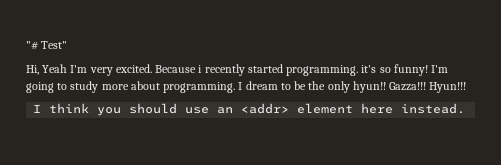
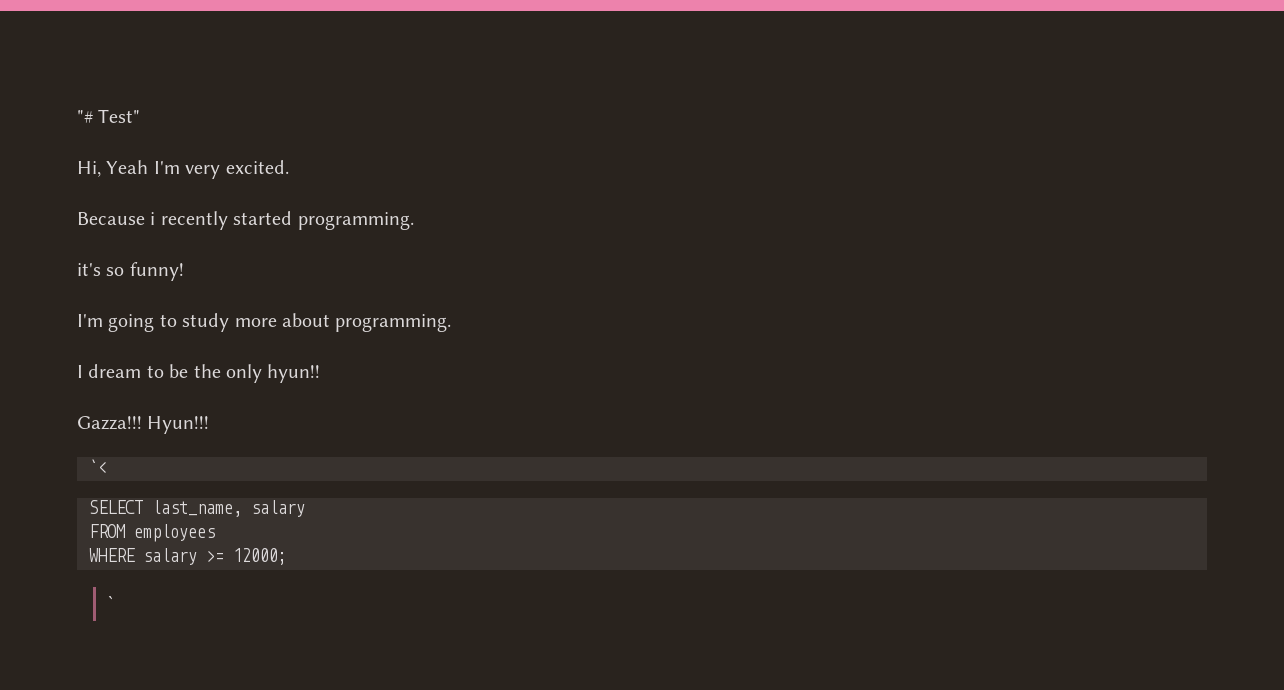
(152, 68) none -> (289, 167) //
(359, 70) none -> (414, 221) //
(428, 70) none -> (184, 271) //
(236, 87) none -> (452, 323) //
(386, 87) none -> (321, 373) //
[33,103,466,116] I think you should use an <addr> element here instead. -> [89,459,107,473] [89,500,305,517] [89,524,215,542] [89,548,287,565] [106,595,115,610] `< // SELECT last_name, salary // FROM employees // WHERE salary >= 12000; // `

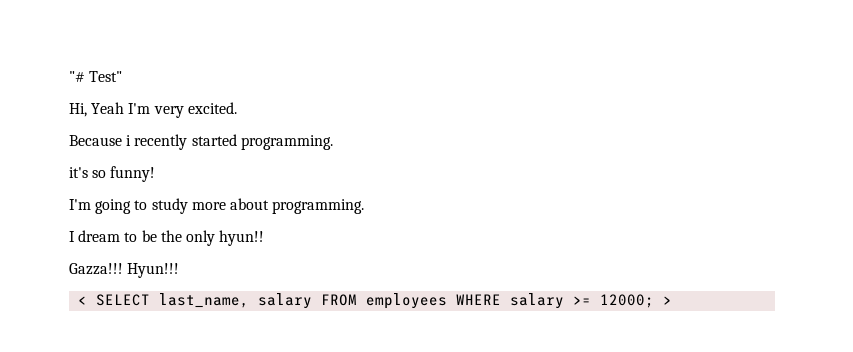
[89,459,107,473] `< // -> [78,296,88,305] <
(305, 508) // -> (313, 301) none
(215, 533) // -> (448, 301) none
[106,595,115,610] // ` -> [663,296,673,305] >

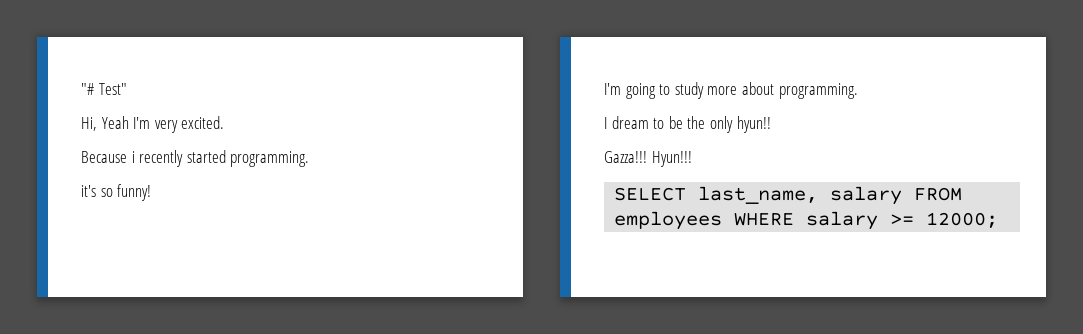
[78,296,88,305] < -> (692, 159) none
[663,296,673,305] > -> (999, 220) none

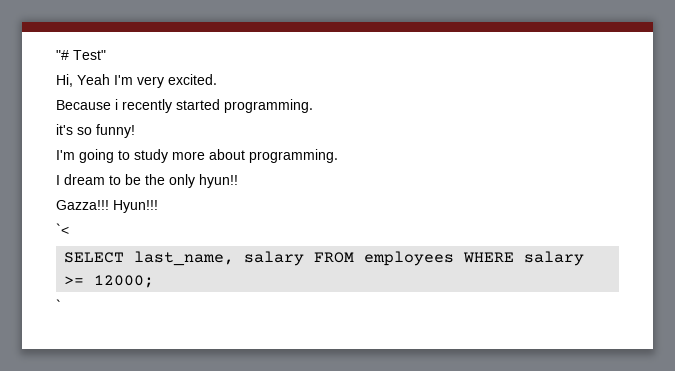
(692, 159) none -> [56,223,69,235] // `<
(999, 220) none -> [56,299,61,311] // `

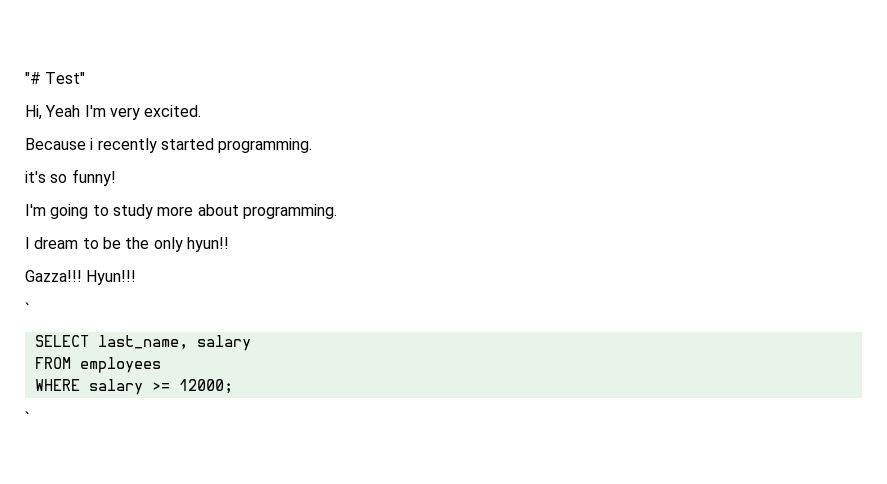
[56,223,69,235] `< -> [25,302,30,315] `
(305, 258) none -> (251, 343) //
(455, 258) none -> (161, 365) //

